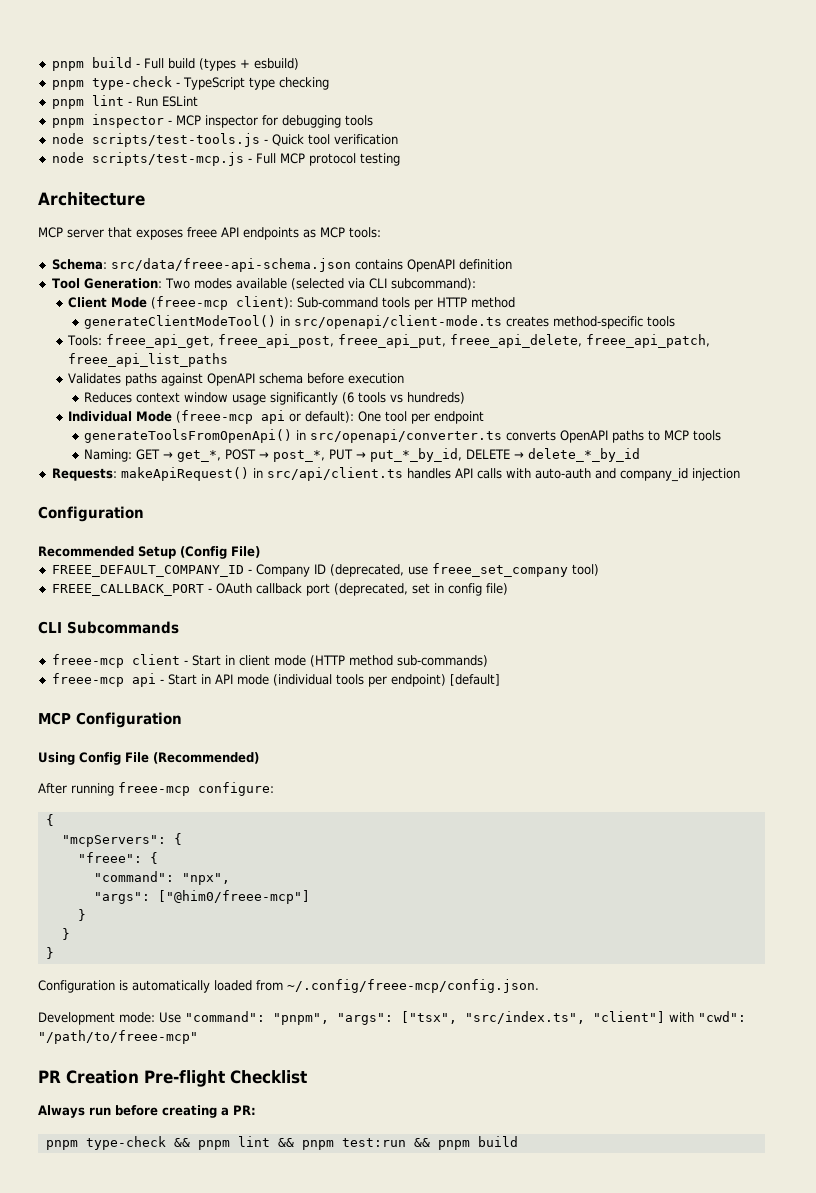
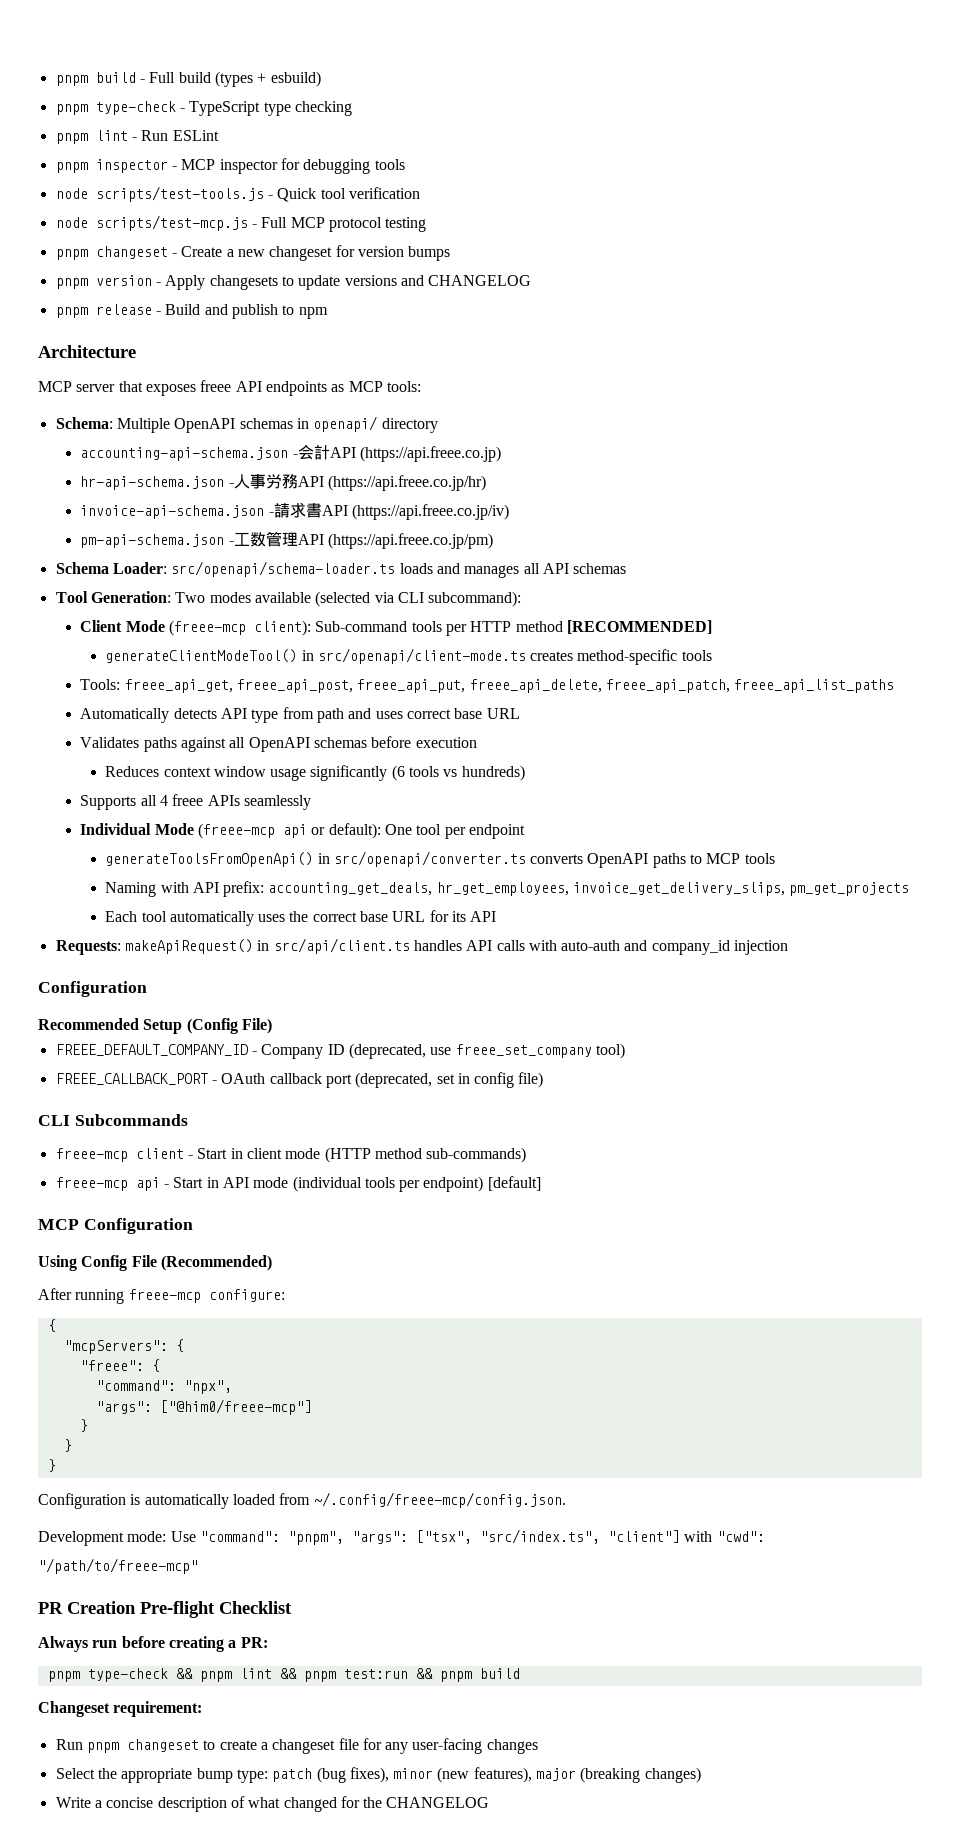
(400, 159) none -> [55,245,451,261] [55,275,532,290] [55,304,328,319] // pnpm changeset - Create a new changeset for version bumps // pnpm version - Apply changesets to update versions and CHANGELOG // pnpm release - Build and publish to npm
[110,258,512,272] src/data/freee-api-schema.json contains OpenAPI definition -> [116,416,438,433] [80,444,502,462] [80,474,487,491] [80,502,510,520] [80,531,494,549] [55,561,627,578] Multiple OpenAPI schemas in openapi/ directory // accounting-api-schema.json -会計API (https://api.freee.co.jp) // hr-api-schema.json -人事労務API (https://api.freee.co.jp/hr) // invoice-api-schema.json -請求書API (https://api.freee.co.jp/iv) // pm-api-schema.json -工数管理API (https://api.freee.co.jp/pm) // Schema Loader: src/openapi/schema-loader.ts loads and manages all API schemas
(515, 302) none -> [566,620,712,634] [RECOMMENDED]
(228, 360) none -> [80,707,520,723] // Automatically detects API type from path and uses correct base URL
[206,373,303,386] OpenAPI schema -> [229,737,368,752] all OpenAPI schemas
(465, 398) none -> [80,794,312,810] // Supports all 4 freee APIs seamlessly
[83,448,640,462] Naming: GET → get_*, POST → post_*, PUT → put_*_by_id, DELETE → delete_*_by_id -> [105,881,910,897] [105,910,497,926] Naming with API prefix: accounting_get_deals, hr_get_employees, invoice_get_delivery_slips, pm_get_projects // Each tool automatically uses the correct base URL for its API
(518, 1141) none -> [38,1701,203,1717] [55,1738,538,1754] [55,1767,701,1783] [55,1796,490,1812] // Changeset requirement: // Run pnpm changeset to create a changeset file for any user-facing changes // Select the appropriate bump type: patch (bug fixes), minor (new features), major (breaking changes) // Write a concise description of what changed for the CHANGELOG

